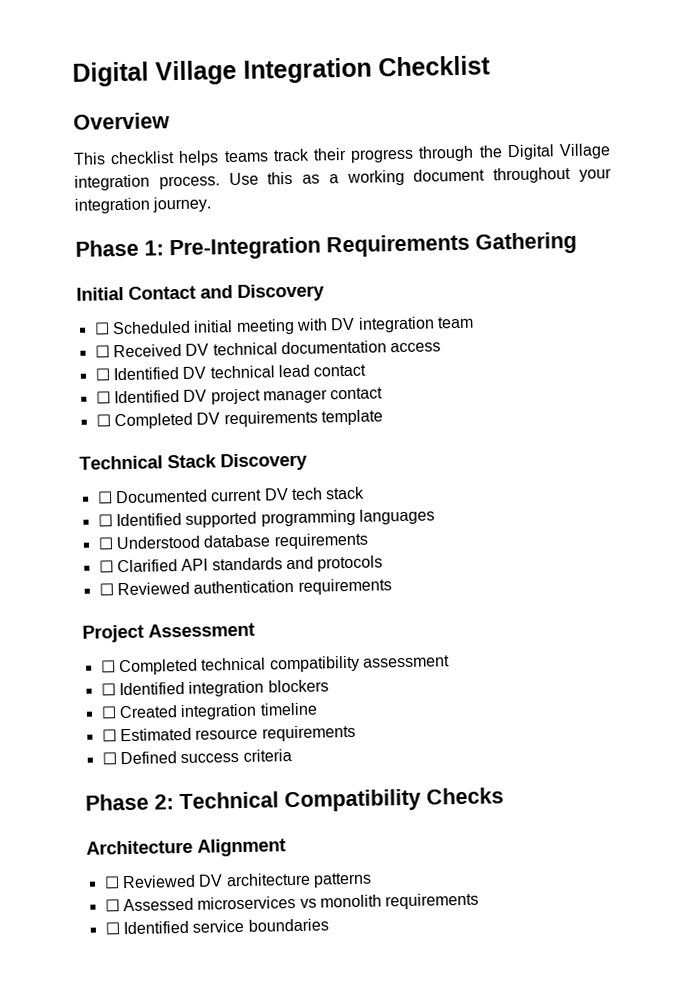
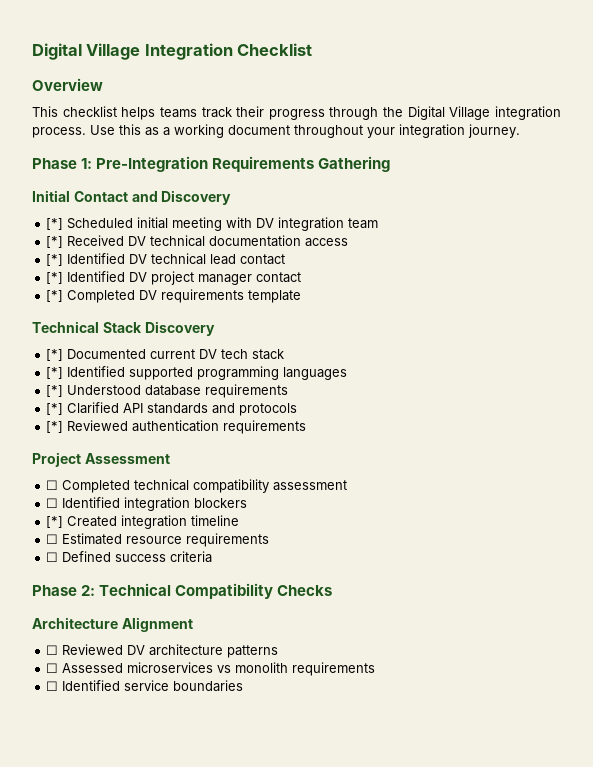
[93,322,110,335] ☐ -> [46,218,64,230] [*]
[94,345,110,358] ☐ -> [46,236,64,248] [*]
[94,368,110,381] ☐ -> [46,254,64,266] [*]
[95,391,111,404] ☐ -> [46,272,64,284] [*]
[95,414,111,427] ☐ -> [46,290,64,302] [*]
[96,491,113,504] ☐ -> [46,349,64,361] [*]
[97,514,113,527] ☐ -> [46,367,64,379] [*]
[97,537,114,550] ☐ -> [46,385,64,397] [*]
[98,560,114,573] ☐ -> [46,403,64,415] [*]
[98,583,114,596] ☐ -> [46,421,64,433] [*]
[100,706,117,719] ☐ -> [46,516,64,528] [*]

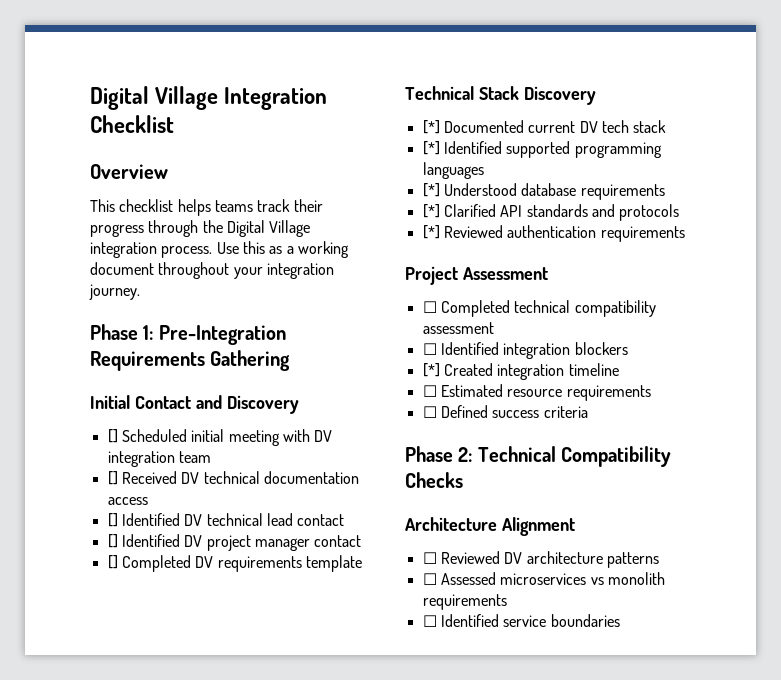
[46,218,64,230] [*] -> [107,429,118,443] []
[46,236,64,248] [*] -> [107,471,118,485] []
[46,254,64,266] [*] -> [107,513,118,527] []
[46,272,64,284] [*] -> [107,534,118,548] []
[46,290,64,302] [*] -> [107,555,118,569] []

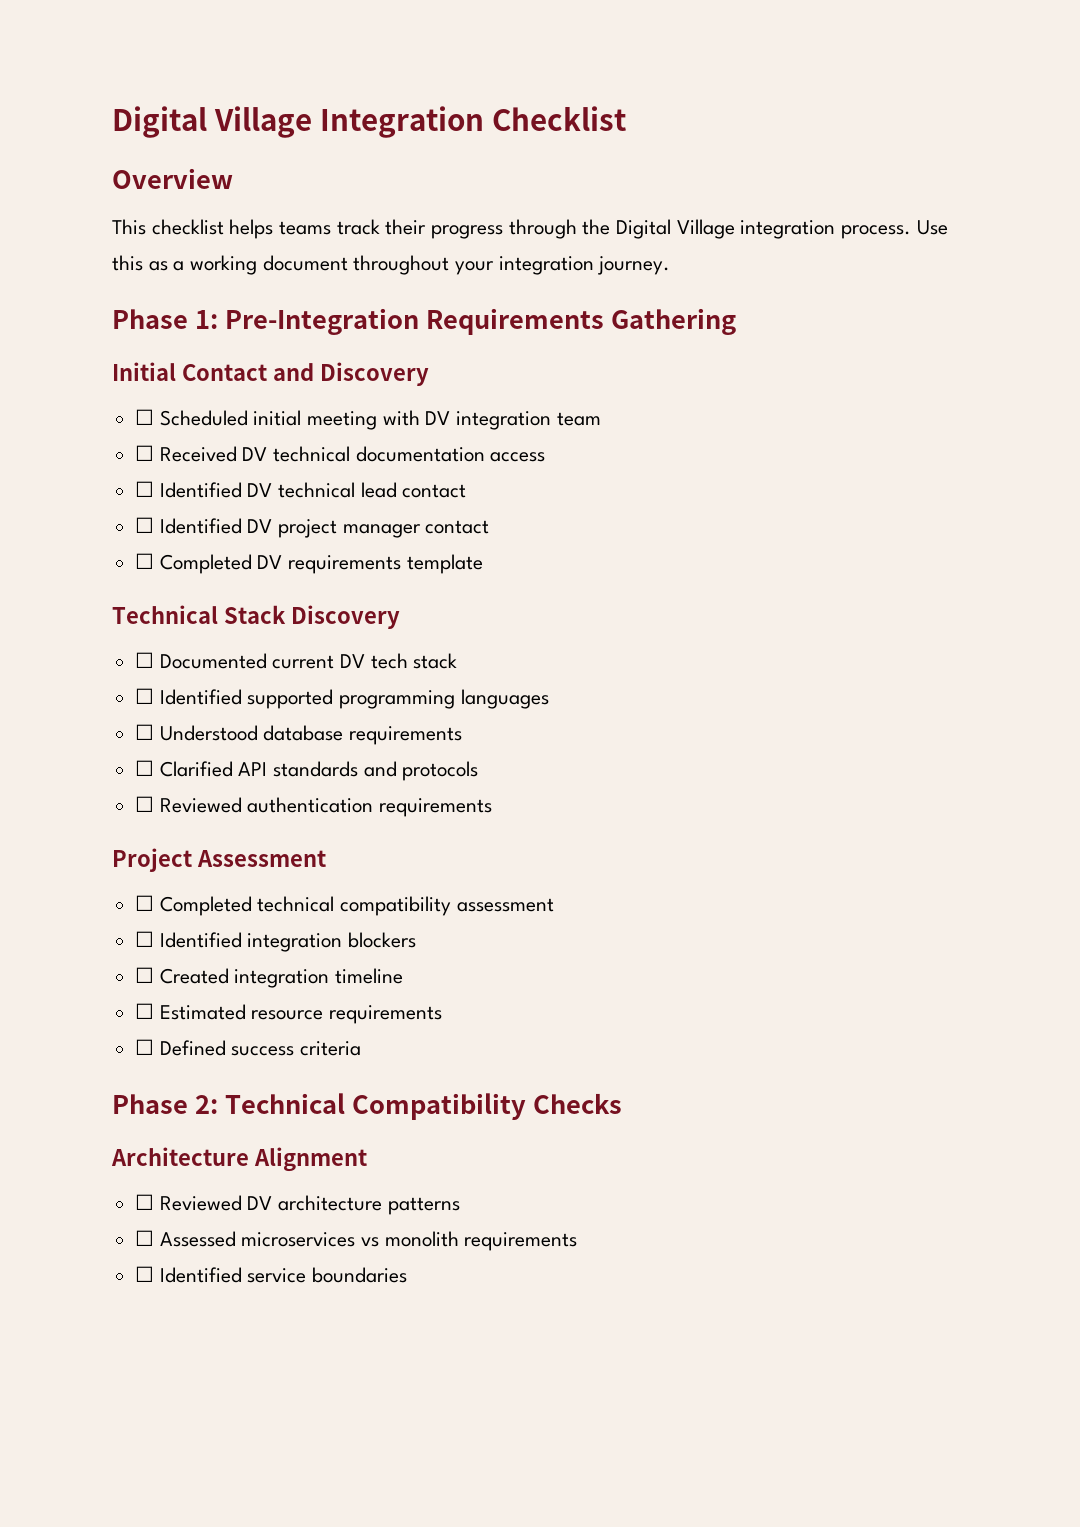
[107,429,118,443] [] -> [135,409,155,425] ☐
[107,471,118,485] [] -> [135,445,155,461] ☐
[107,513,118,527] [] -> [135,481,155,497] ☐
[107,534,118,548] [] -> [135,517,155,533] ☐
[107,555,118,569] [] -> [135,553,155,569] ☐
[422,120,440,134] [*] -> [135,652,155,668] ☐
[422,141,440,155] [*] -> [135,688,155,704] ☐
[422,183,440,197] [*] -> [135,724,155,740] ☐
[422,204,440,218] [*] -> [135,760,155,776] ☐
[422,225,440,239] [*] -> [135,796,155,812] ☐
[422,363,440,377] [*] -> [135,967,155,983] ☐

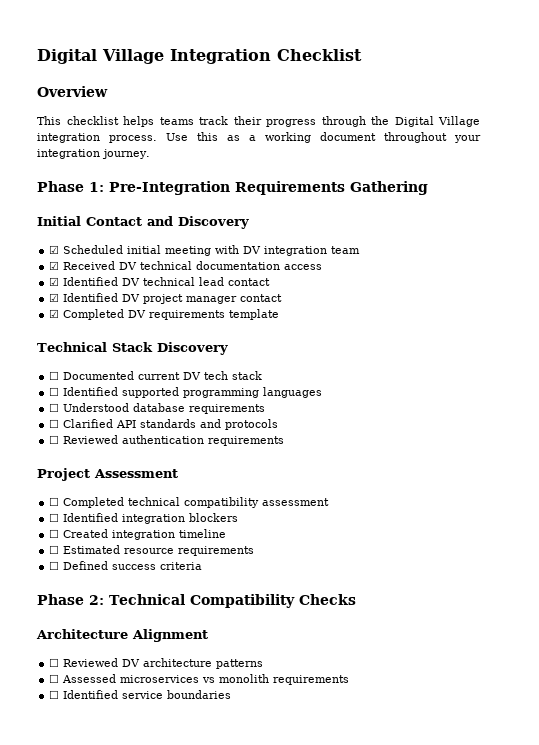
[135,409,155,425] ☐ -> [49,245,60,254] ☑
[135,445,155,461] ☐ -> [49,261,60,270] ☑
[135,481,155,497] ☐ -> [49,277,60,286] ☑
[135,517,155,533] ☐ -> [49,293,60,302] ☑
[135,553,155,569] ☐ -> [49,309,60,318] ☑

